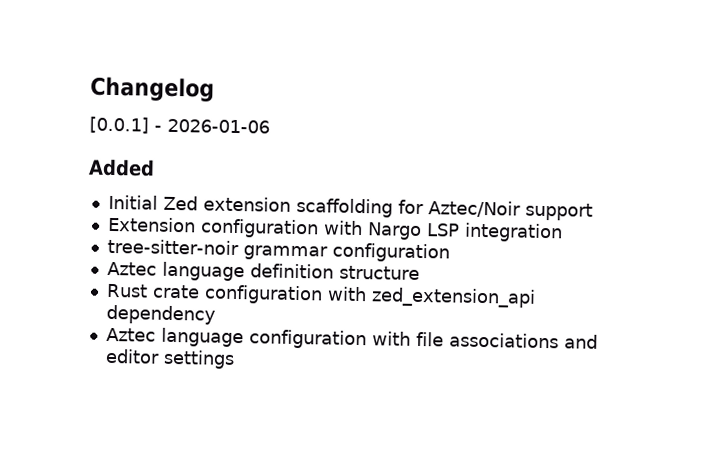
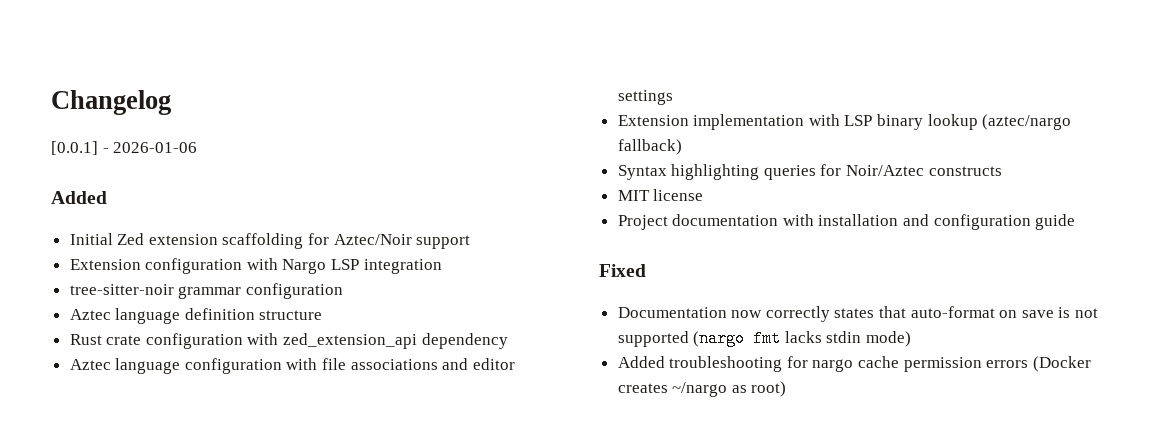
(235, 359) none -> [617,114,1072,130] [617,139,682,155] [617,164,1002,180] [617,189,704,201] [617,214,1076,230] [599,264,646,277] [617,306,1099,322] [617,330,912,347] [617,356,1091,372] [617,381,787,397] // Extension implementation with LSP binary lookup (aztec/nargo fallback) // Syntax highlighting queries for Noir/Aztec constructs // MIT license // Project documentation with installation and configuration guide // Fixed // Documentation now correctly states that auto-format on save is not supported (nargo fmt lacks stdin mode) // Added troubleshooting for nargo cache permission errors (Docker creates ~/nargo as root)

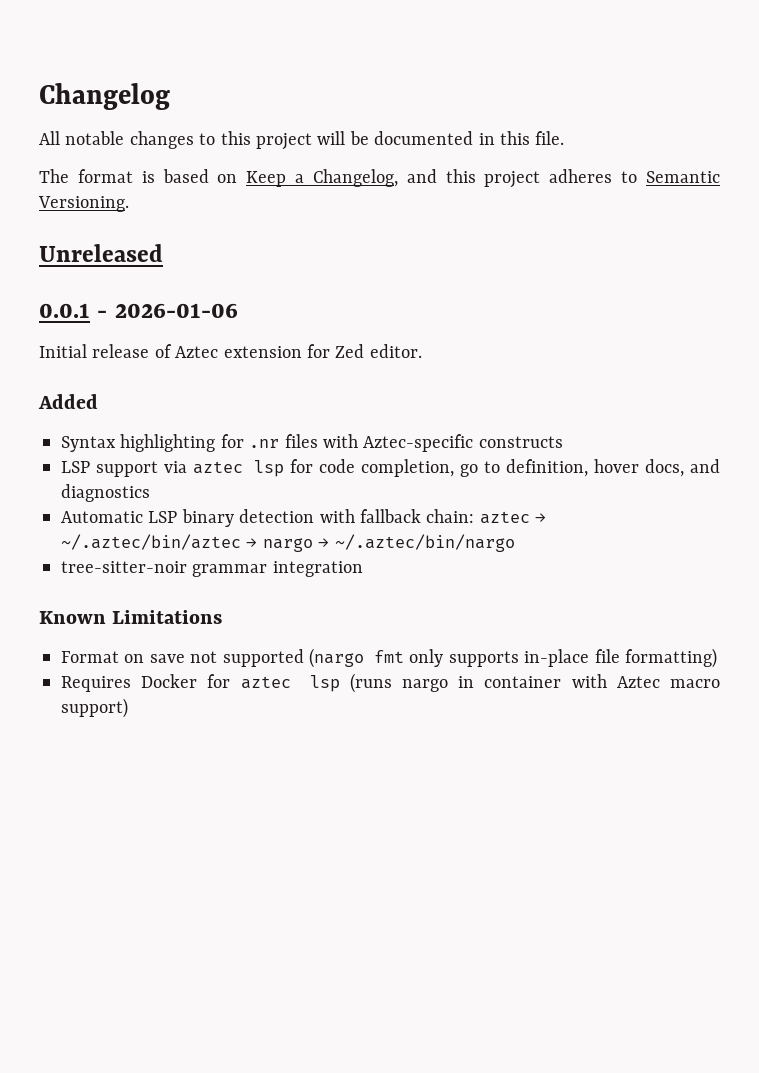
[51,141,198,155] [51,191,107,204] [69,233,471,249] [69,258,442,274] [69,283,343,299] [69,308,323,324] [69,333,508,349] [69,358,515,374] [617,90,673,105] [617,114,1072,130] [617,139,682,155] [617,164,1002,180] [617,189,704,201] [617,214,1076,230] [599,264,646,277] [617,306,995,322] [0.0.1] - 2026-01-06 // Added // Initial Zed extension scaffolding for Aztec/Noir support // Extension configuration with Nargo LSP integration // tree-sitter-noir grammar configuration // Aztec language definition structure // Rust crate configuration with zed_extension_api dependency // Aztec language configuration with file associations and editor settings // Extension implementation with LSP binary lookup (aztec/nargo fallback) // Syntax highlighting queries for Noir/Aztec constructs // MIT license // Project documentation with installation and configuration guide // Fixed // Documentation now correctly states that auto-format -> [39,131,565,150] [39,169,720,188] [38,196,129,212] [39,244,163,262] [39,303,238,318] [39,344,422,358] [38,394,98,409] [61,434,563,452] [61,459,721,477] [61,484,150,502] [61,509,547,527] [61,534,515,552] [61,561,363,577] [39,610,223,624] [61,651,119,663] All notable changes to this project will be documented in this file. // The format is based on Keep a Changelog, and this project adheres to Semantic Versioning. // Unreleased // 0.0.1 - 2026-01-06 // Initial release of Aztec extension for Zed editor. // Added // Syntax highlighting for .nr files with Aztec-specific constructs // LSP support via aztec lsp for code completion, go to definition, hover docs, and diagnostics // Automatic LSP binary detection with fallback chain: aztec → ~/.aztec/bin/aztec → nargo → ~/.aztec/bin/nargo // tree-sitter-noir grammar integration // Known Limitations // Format
[1058,307,1071,318] is -> (185, 658) none
[784,331,912,347] [617,356,1091,372] [617,381,787,397] lacks stdin mode) // Added troubleshooting for nargo cache permission errors (Docker creates ~/nargo as root) -> [409,648,717,668] [61,673,721,693] [61,698,128,718] only supports in-place file formatting) // Requires Docker for aztec lsp (runs nargo in container with Aztec macro support)

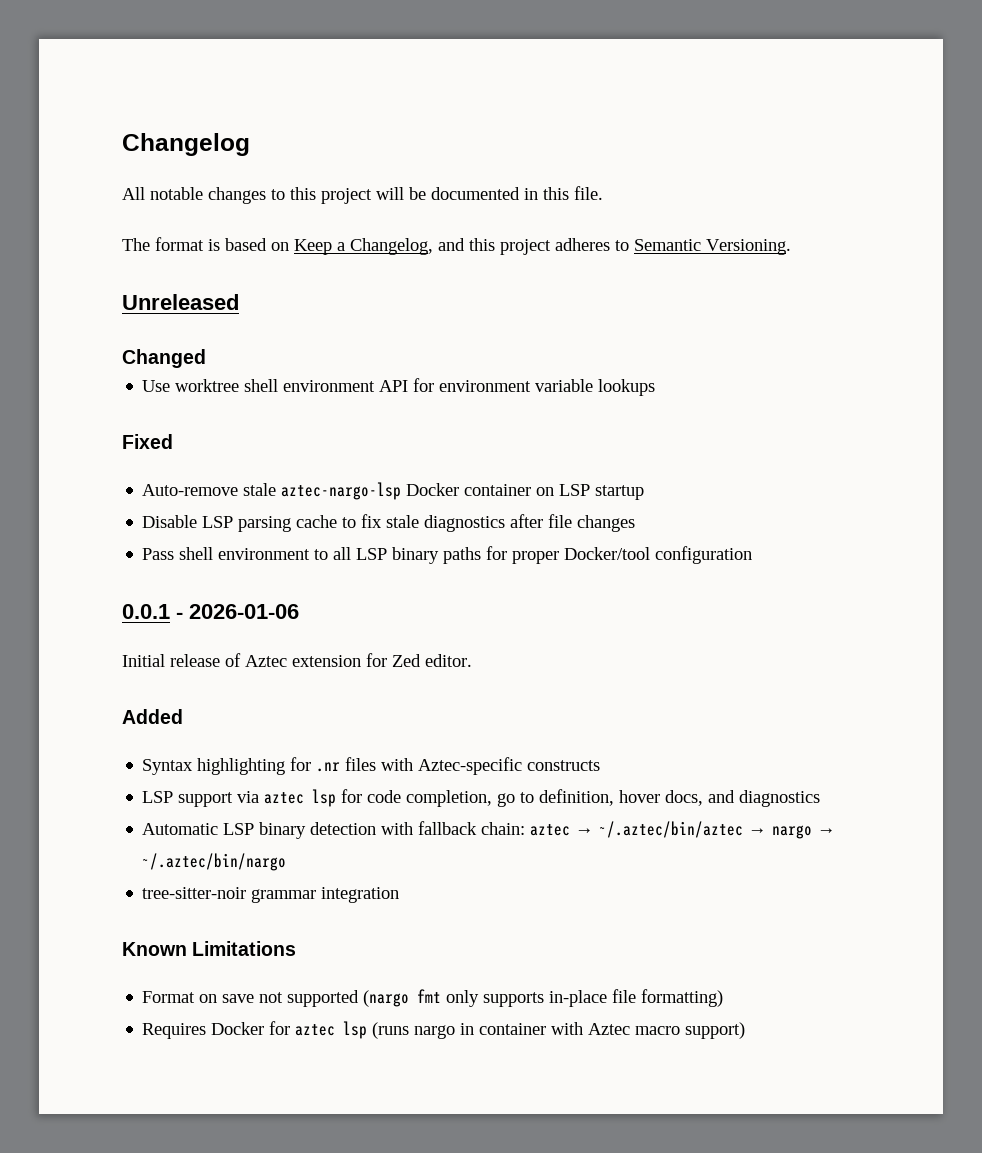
(163, 253) none -> [122,349,206,368] [142,378,656,396] [122,434,173,449] [142,482,645,500] [142,514,636,532] [142,546,753,564] // Changed // Use worktree shell environment API for environment variable lookups // Fixed // Auto-remove stale aztec-nargo-lsp Docker container on LSP startup // Disable LSP parsing cache to fix stale diagnostics after file changes // Pass shell environment to all LSP binary paths for proper Docker/tool configuration

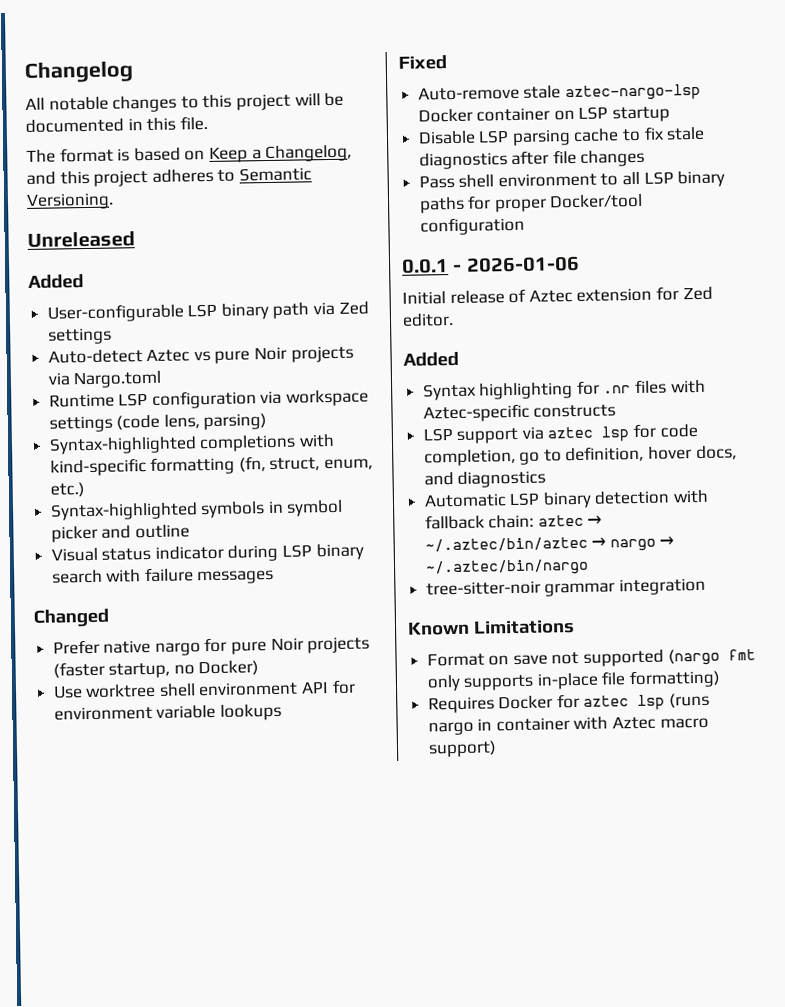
[122,349,206,368] Changed -> [28,274,84,289] [46,301,369,323] [47,327,112,345] [47,345,354,364] [47,370,163,389] [48,389,370,409] [48,413,268,433] [48,433,335,455] [49,456,374,477] [49,482,85,498] [49,499,344,521] [50,524,190,543] [50,543,364,562] [51,567,275,585] [33,608,109,628] [52,636,371,656] [52,660,260,679] Added // User-configurable LSP binary path via Zed settings // Auto-detect Aztec vs pure Noir projects via Nargo.toml // Runtime LSP configuration via workspace settings (code lens, parsing) // Syntax-highlighted completions with kind-specific formatting (fn, struct, enum, etc.) // Syntax-highlighted symbols in symbol picker and outline // Visual status indicator during LSP binary search with failure messages // Changed // Prefer native nargo for pure Noir projects (faster startup, no Docker)

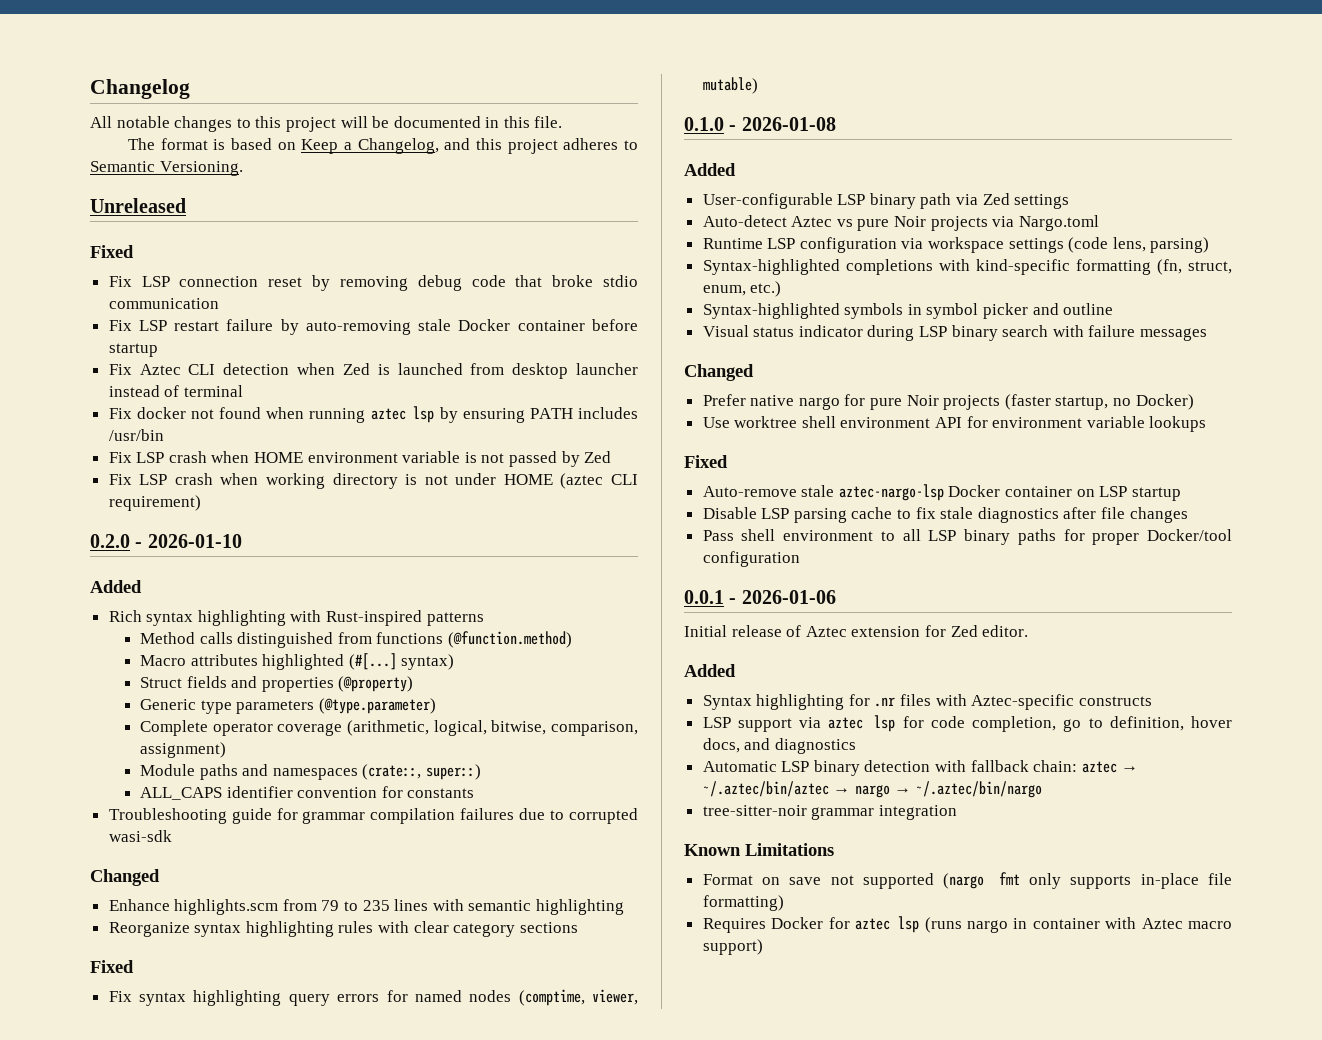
(135, 239) none -> [90,245,134,258] [108,275,638,291] [108,298,219,309] [108,319,638,335] [108,343,158,357] [108,363,638,379] [108,385,243,397] [108,406,638,423] [108,429,164,441] [108,451,612,467] [108,473,638,489] [108,495,201,511] [90,534,242,548] [90,580,142,593] [108,610,484,626] [140,631,573,648] [140,653,455,670] [140,676,414,692] [140,698,436,714] [140,720,638,736] [140,742,227,758] [140,764,482,780] [140,786,475,800] [108,808,638,824] [108,830,172,842] [90,869,160,886] [108,899,625,915] [108,921,578,937] [90,960,134,973] [108,989,638,1006] [702,77,758,94] [684,117,836,131] // Fixed // Fix LSP connection reset by removing debug code that broke stdio communication // Fix LSP restart failure by auto-removing stale Docker container before startup // Fix Aztec CLI detection when Zed is launched from desktop launcher instead of terminal // Fix docker not found when running aztec lsp by ensuring PATH includes /usr/bin // Fix LSP crash when HOME environment variable is not passed by Zed // Fix LSP crash when working directory is not under HOME (aztec CLI requirement) // 0.2.0 - 2026-01-10 // Added // Rich syntax highlighting with Rust-inspired patterns // Method calls distinguished from functions (@function.method) // Macro attributes highlighted (#[...] syntax) // Struct fields and properties (@property) // Generic type parameters (@type.parameter) // Complete operator coverage (arithmetic, logical, bitwise, comparison, assignment) // Module paths and namespaces (crate::, super::) // ALL_CAPS identifier convention for constants // Troubleshooting guide for grammar compilation failures due to corrupted wasi-sdk // Changed // Enhance highlights.scm from 79 to 235 lines with semantic highlighting // Reorganize syntax highlighting rules with clear category sections // Fixed // Fix syntax highlighting query errors for named nodes (comptime, viewer, mutable) // 0.1.0 - 2026-01-08

